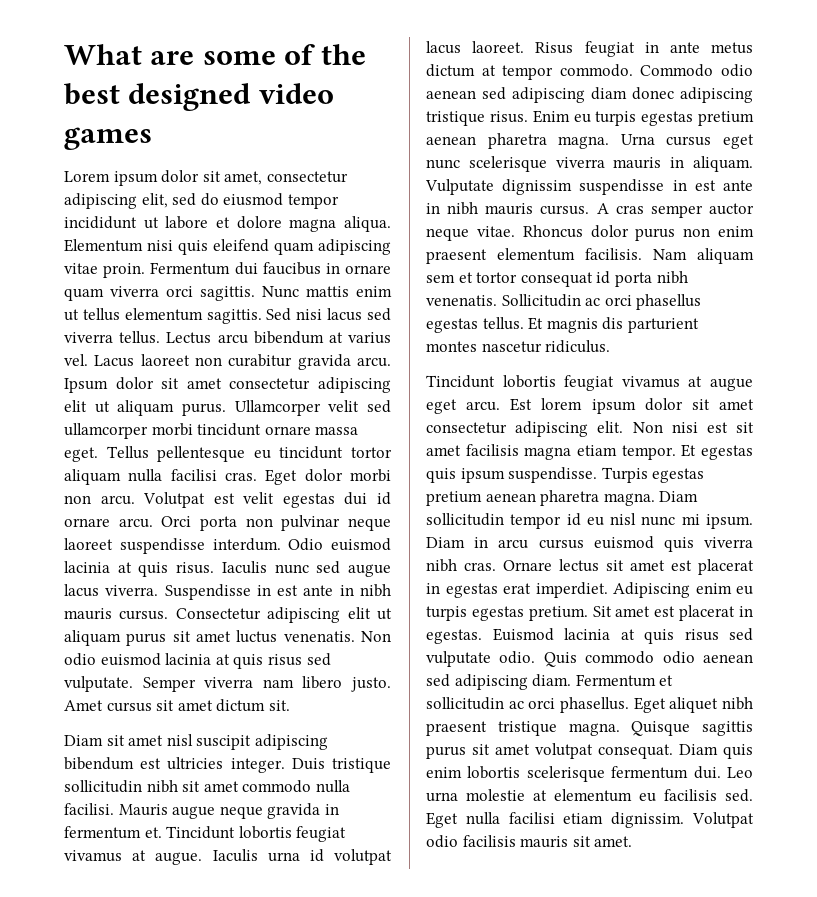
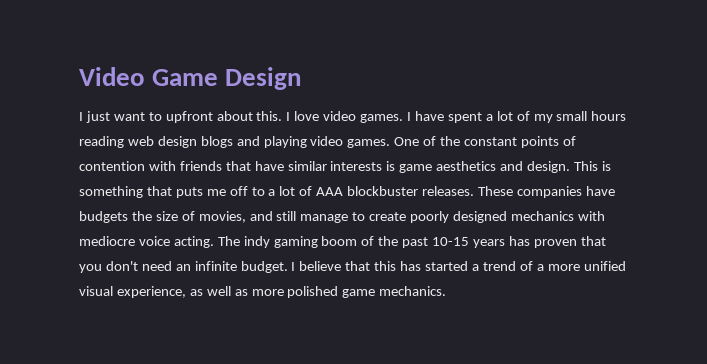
[64,44,367,65] [64,83,334,111] [64,127,152,150] [64,170,348,186] [64,193,339,209] [64,216,391,232] [64,239,391,255] [64,262,391,278] [64,286,392,301] [64,308,391,324] [64,331,391,344] [64,354,391,370] [64,377,391,393] [64,400,391,416] [64,423,359,439] [64,446,392,462] [64,469,391,485] [64,492,391,508] [64,515,391,531] [64,538,391,554] [64,561,392,577] [64,584,391,600] [64,607,392,623] [64,630,391,646] [64,653,331,669] [64,676,391,692] [64,699,290,712] [64,734,328,750] [64,757,391,773] [64,780,350,793] [64,803,339,819] [64,826,347,842] [64,849,392,865] [426,41,753,57] [426,64,753,80] [426,87,753,103] [426,110,754,126] [426,133,754,149] [426,156,753,172] [425,179,753,195] [426,202,754,218] [426,225,754,241] [426,248,754,264] [426,271,688,287] [426,294,702,310] [426,317,699,333] [426,340,611,353] [426,375,753,391] [426,398,754,414] [426,421,754,437] [426,444,753,460] [426,467,705,483] [426,490,699,506] [426,513,753,529] [426,536,753,552] [426,559,754,575] [426,582,753,598] [426,605,753,621] [426,628,753,644] [426,651,753,667] [426,674,674,690] [426,697,753,713] [426,721,753,736] [426,743,753,759] [426,766,753,782] [426,789,753,802] [426,812,754,828] [426,835,633,848] What are some of the best designed video games // Lorem ipsum dolor sit amet, consectetur adipiscing elit, sed do eiusmod tempor incididunt ut labore et dolore magna aliqua. Elementum nisi quis eleifend quam adipiscing vitae proin. Fermentum dui faucibus in ornare quam viverra orci sagittis. Nunc mattis enim ut tellus elementum sagittis. Sed nisi lacus sed viverra tellus. Lectus arcu bibendum at varius vel. Lacus laoreet non curabitur gravida arcu. Ipsum dolor sit amet consectetur adipiscing elit ut aliquam purus. Ullamcorper velit sed ullamcorper morbi tincidunt ornare massa eget. Tellus pellentesque eu tincidunt tortor aliquam nulla facilisi cras. Eget dolor morbi non arcu. Volutpat est velit egestas dui id ornare arcu. Orci porta non pulvinar neque laoreet suspendisse interdum. Odio euismod lacinia at quis risus. Iaculis nunc sed augue lacus viverra. Suspendisse in est ante in nibh mauris cursus. Consectetur adipiscing elit ut aliquam purus sit amet luctus venenatis. Non odio euismod lacinia at quis risus sed vulputate. Semper viverra nam libero justo. Amet cursus sit amet dictum sit. // Diam sit amet nisl suscipit adipiscing bibendum est ultricies integer. Duis tristique sollicitudin nibh sit amet commodo nulla facilisi. Mauris augue neque gravida in fermentum et. Tincidunt lobortis feugiat vivamus at augue. Iaculis urna id volutpat lacus laoreet. Risus feugiat in ante metus dictum at tempor commodo. Commodo odio aenean sed adipiscing diam donec adipiscing tristique risus. Enim eu turpis egestas pretium aenean pharetra magna. Urna cursus eget nunc scelerisque viverra mauris in aliquam. Vulputate dignissim suspendisse in est ante in nibh mauris cursus. A cras semper auctor neque vitae. Rhoncus dolor purus non enim praesent elementum facilisis. Nam aliquam sem et tortor consequat id porta nibh venenatis. Sollicitudin ac orci phasellus egestas tellus. Et magnis dis parturient montes nascetur ridiculus. // Tincidunt lobortis feugiat vivamus at augue eget arcu. Est lorem ipsum dolor sit amet consectetur adipiscing elit. Non nisi est sit amet facilisis magna etiam tempor. Et egestas quis ipsum suspendisse. Turpis egestas pretium aenean pharetra magna. Diam sollicitudin tempor id eu nisl nunc mi ipsum. Diam in arcu cursus euismod quis viverra nibh cras. Ornare lectus sit amet est placerat in egestas erat imperdiet. Adipiscing enim eu turpis egestas pretium. Sit amet est placerat in egestas. Euismod lacinia at quis risus sed vulputate odio. Quis commodo odio aenean sed adipiscing diam. Fermentum et sollicitudin ac orci phasellus. Eget aliquet nibh praesent tristique magna. Quisque sagittis purus sit amet volutpat consequat. Diam quis enim lobortis scelerisque fermentum dui. Leo urna molestie at elementum eu facilisis sed. Eget nulla facilisi etiam dignissim. Volutpat odio facilisis mauris sit amet. -> [79,67,302,90] [79,111,627,123] [79,136,576,148] [79,161,611,173] [79,186,615,198] [79,211,605,223] [79,236,606,248] [79,261,626,273] [79,286,447,298] Video Game Design // I just want to upfront about this. I love video games. I have spent a lot of my small hours reading web design blogs and playing video games. One of the constant points of contention with friends that have similar interests is game aesthetics and design. This is something that puts me off to a lot of AAA blockbuster releases. These companies have budgets the size of movies, and still manage to create poorly designed mechanics with mediocre voice acting. The indy gaming boom of the past 10-15 years has proven that you don't need an infinite budget. I believe that this has started a trend of a more unified visual experience, as well as more polished game mechanics.

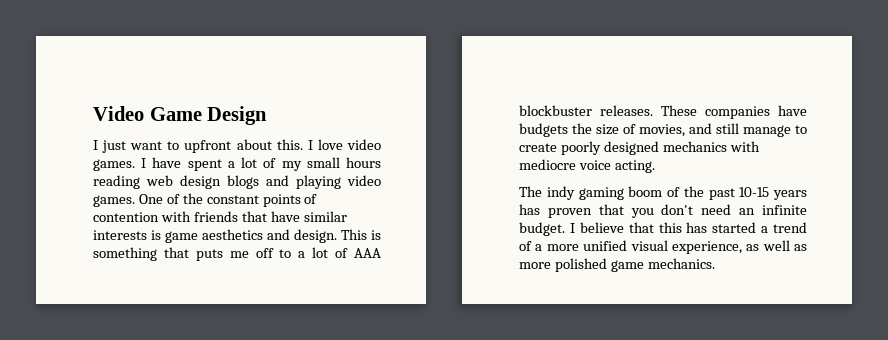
(214, 242) none -> (655, 166) //

